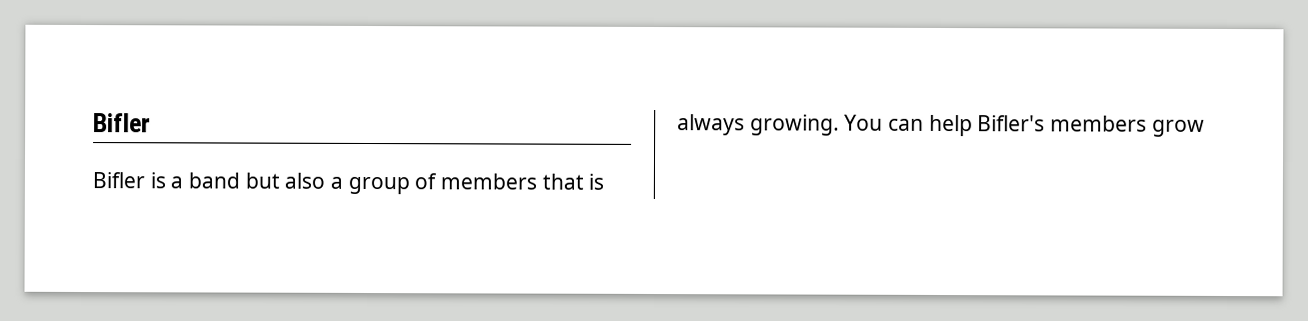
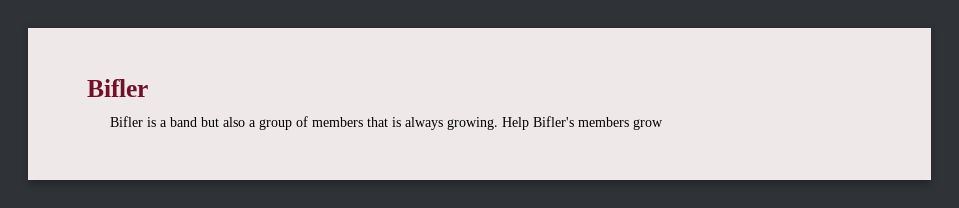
[844,114,973,137] You can help -> [502,117,530,130] Help

